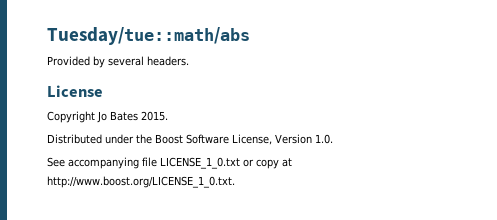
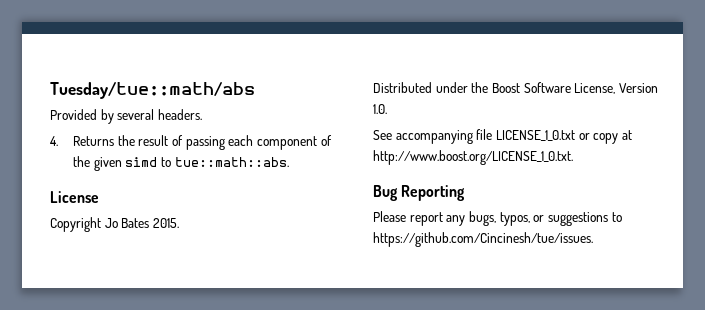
(189, 61) none -> [50,135,332,150] [73,156,289,171] // 4. Returns the result of passing each component of the given simd to tue::math::abs.
(235, 182) none -> [373,185,466,201] [373,211,622,226] [373,232,593,247] // Bug Reporting // Please report any bugs, typos, or suggestions to https://github.com/Cincinesh/tue/issues.

